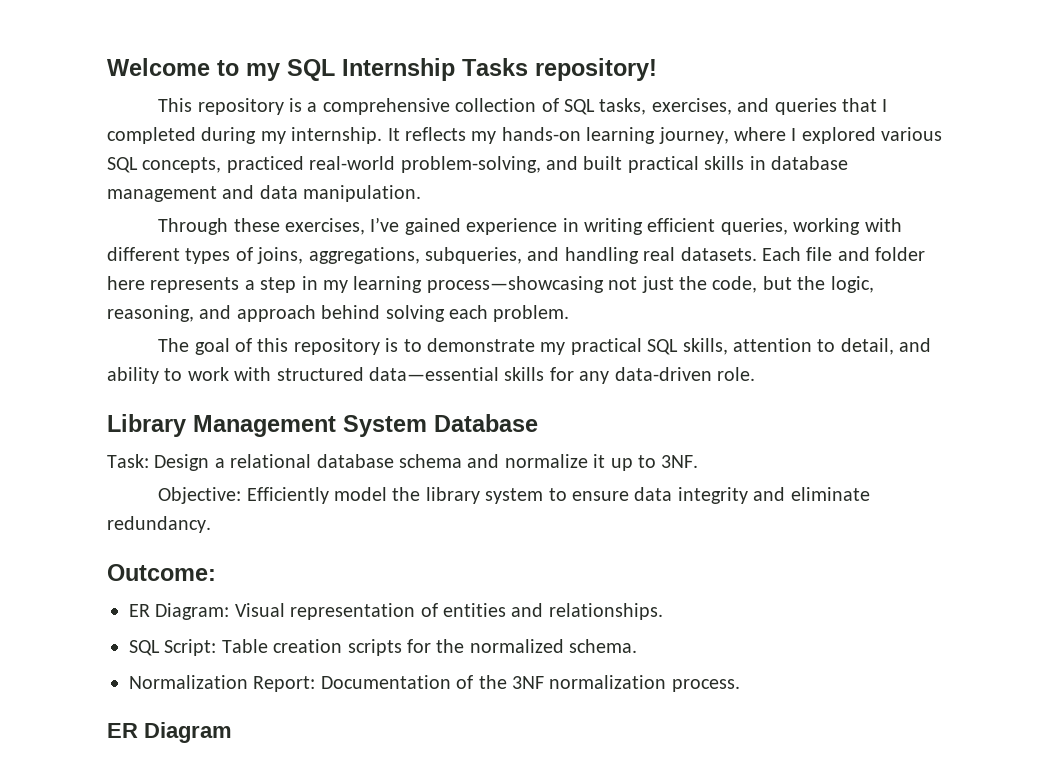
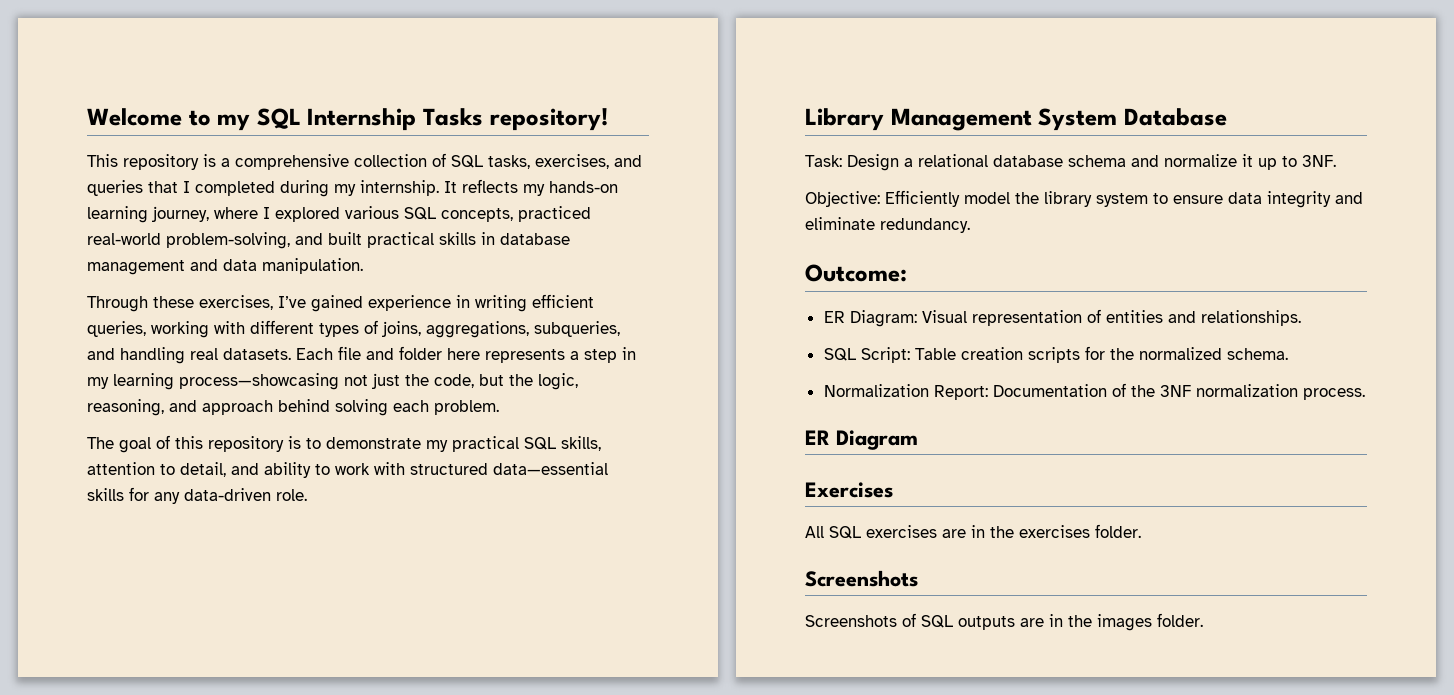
(232, 732) none -> [805,482,893,498] [805,524,1141,539] [805,570,918,587] [805,613,1203,631] // Exercises // All SQL exercises are in the exercises folder. // Screenshots // Screenshots of SQL outputs are in the images folder.

